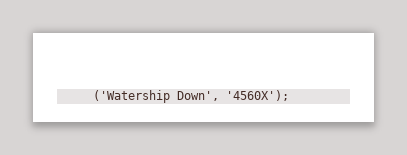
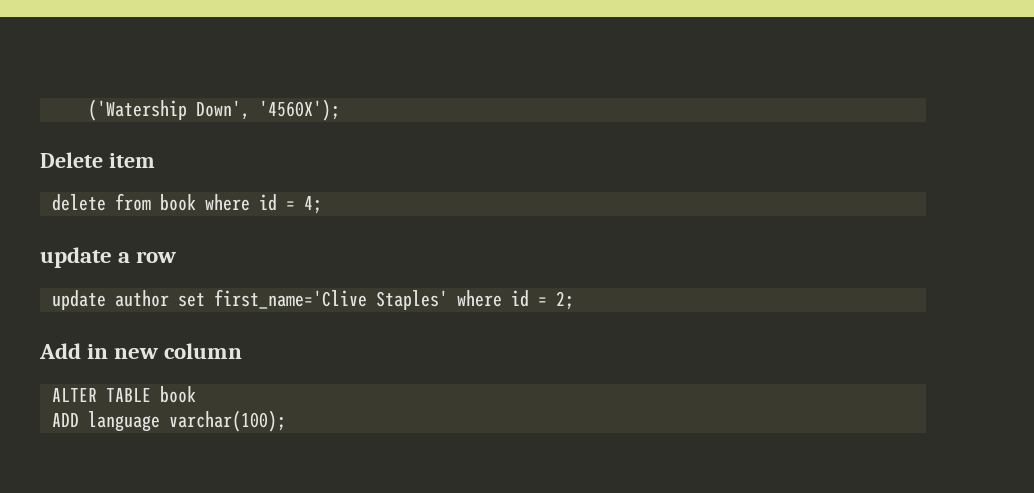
(290, 95) none -> [40,152,155,168] [52,193,323,214] [40,247,177,268] [52,289,575,310] [39,343,243,359] [52,386,197,403] [52,410,287,432] // Delete item // delete from book where id = 4; // update a row // update author set first_name='Clive Staples' where id = 2; // Add in new column // ALTER TABLE book // ADD language varchar(100);

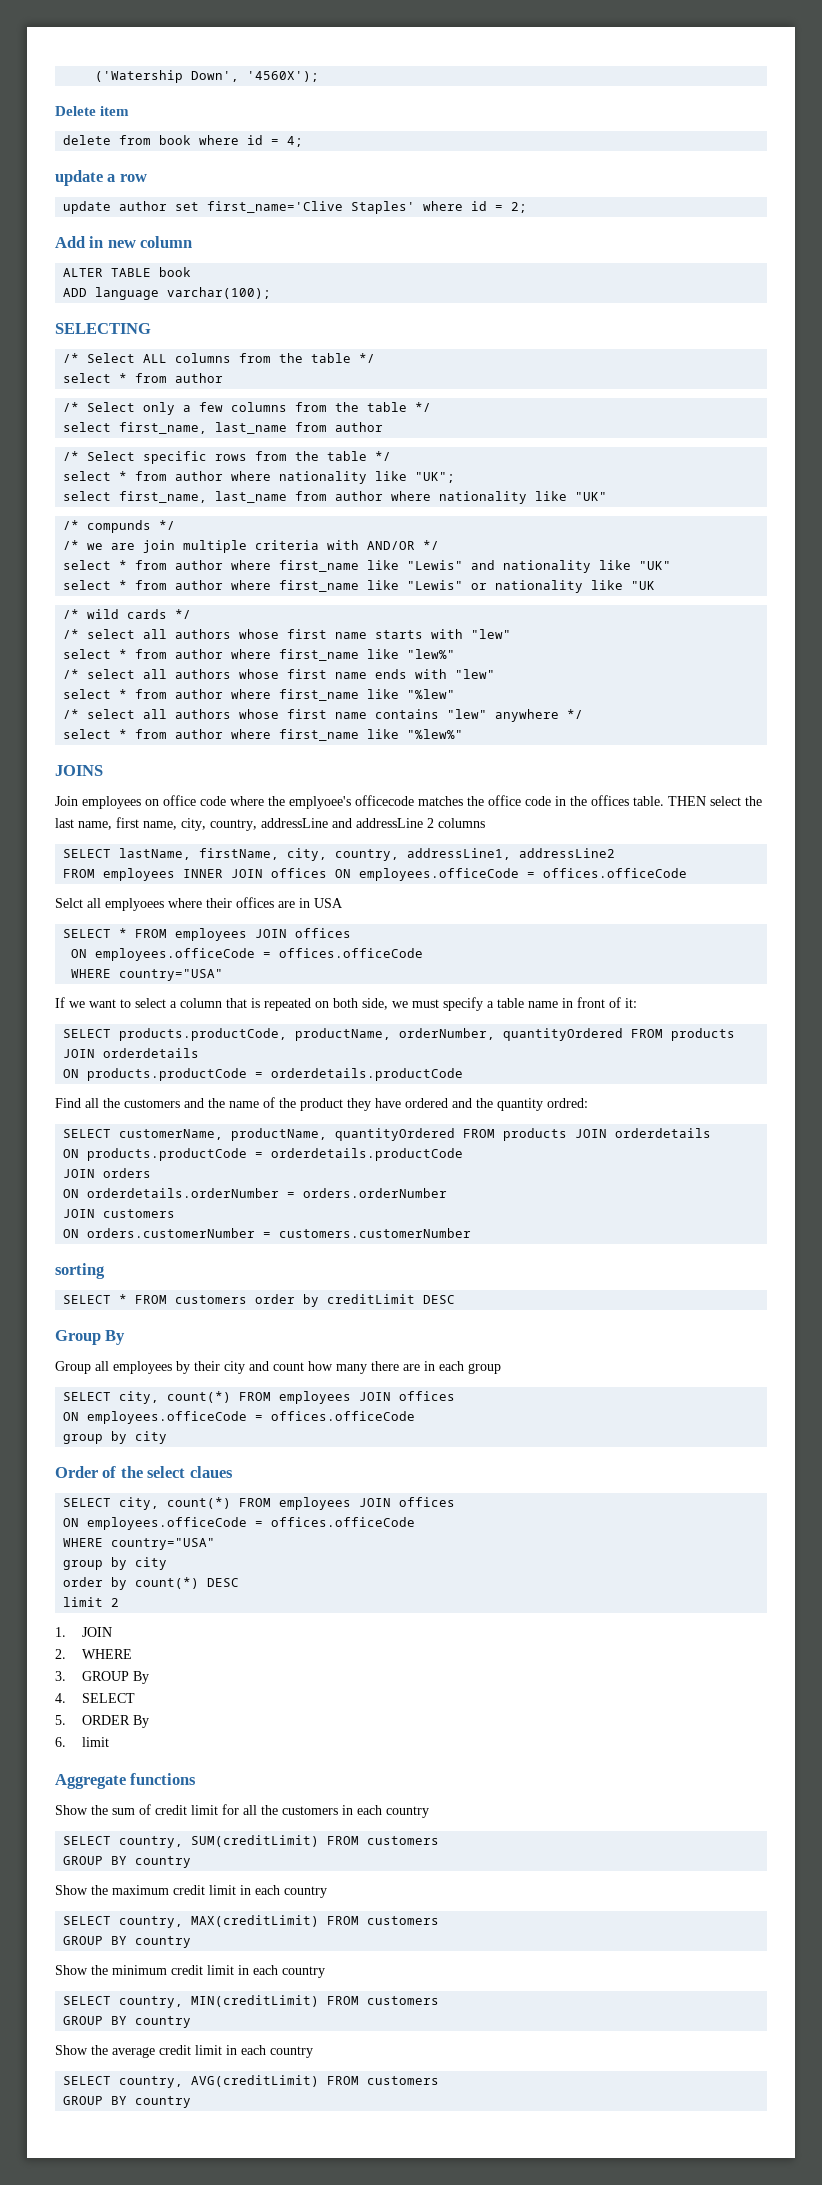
(287, 421) none -> [55,323,151,334] [63,353,376,363] [63,373,224,383] [63,402,432,415] [63,422,384,434] [63,451,392,464] [63,471,456,484] [63,491,608,504] [63,520,176,533] [63,540,440,553] [63,560,672,573] [63,580,656,593] [63,609,192,619] [63,629,512,639] [63,649,456,661] [63,669,496,679] [63,689,456,701] [63,709,584,722] [63,729,464,741] [55,765,103,776] [55,795,762,809] [55,817,485,831] [63,848,616,861] [63,868,688,881] [55,897,343,911] [63,928,352,941] [71,948,424,961] [71,969,224,981] [55,997,637,1011] [63,1028,736,1041] [63,1048,200,1058] [63,1068,464,1081] [55,1097,588,1111] [63,1128,712,1141] [63,1148,464,1161] [63,1168,152,1178] [63,1188,448,1198] [63,1209,176,1218] [63,1228,472,1238] [55,1263,105,1279] [63,1294,456,1307] [55,1330,126,1345] [55,1361,501,1374] [63,1391,456,1404] [63,1411,416,1424] [63,1431,168,1444] [55,1466,233,1478] [63,1497,456,1510] [63,1517,416,1530] [63,1538,216,1550] [63,1557,168,1570] [63,1577,240,1590] [63,1597,120,1607] [55,1627,112,1637] [55,1649,132,1659] [55,1671,149,1684] [55,1693,135,1703] [55,1715,149,1728] [55,1737,109,1747] [55,1773,197,1789] [55,1804,429,1818] [63,1835,440,1848] [63,1856,192,1868] [55,1885,327,1898] [63,1915,440,1928] [63,1936,192,1948] [55,1965,325,1978] [63,1995,440,2008] [63,2016,192,2028] [55,2045,313,2058] [63,2075,440,2088] [63,2096,192,2108] // SELECTING // /* Select ALL columns from the table */ // select * from author // /* Select only a few columns from the table */ // select first_name, last_name from author // /* Select specific rows from the table */ // select * from author where nationality like "UK"; // select first_name, last_name from author where nationality like "UK" // /* compunds */ // /* we are join multiple criteria with AND/OR */ // select * from author where first_name like "Lewis" and nationality like "UK" // select * from author where first_name like "Lewis" or nationality like "UK // /* wild cards */ // /* select all authors whose first name starts with "lew" // select * from author where first_name like "lew%" // /* select all authors whose first name ends with "lew" // select * from author where first_name like "%lew" // /* select all authors whose first name contains "lew" anywhere */ // select * from author where first_name like "%lew%" // JOINS // Join employees on office code where the emplyoee's officecode matches the office code in the offices table. THEN select the last name, first name, city, country, addressLine and addressLine 2 columns // SELECT lastName, firstName, city, country, addressLine1, addressLine2 // FROM employees INNER JOIN offices ON employees.officeCode = offices.officeCode // Selct all emplyoees where their offices are in USA // SELECT * FROM employees JOIN offices // ON employees.officeCode = offices.officeCode // WHERE country="USA" // If we want to select a column that is repeated on both side, we must specify a table name in front of it: // SELECT products.productCode, productName, orderNumber, quantityOrdered FROM products JOIN orderdetails // ON products.productCode = orderdetails.productCode // Find all the customers and the name of the product they have ordered and the quantity ordred: // SELECT customerName, productName, quantityOrdered FROM products JOIN orderdetails // ON products.productCode = orderdetails.productCode // JOIN orders // ON orderdetails.orderNumber = orders.orderNumber // JOIN customers // ON orders.customerNumber = customers.customerNumber // sorting // SELECT * FROM customers order by creditLimit DESC // Group By // Group all employees by their city and count how many there are in each group // SELECT city, count(*) FROM employees JOIN offices // ON employees.officeCode = offices.officeCode // group by city // Order of the select claues // SELECT city, count(*) FROM employees JOIN offices // ON employees.officeCode = offices.officeCode // WHERE country="USA" // group by city // order by count(*) DESC // limit 2 // 1. JOIN // 2. WHERE // 3. GROUP By // 4. SELECT // 5. ORDER By // 6. limit // Aggregate functions // Show the sum of credit limit for all the customers in each country // SELECT country, SUM(creditLimit) FROM customers // GROUP BY country // Show the maximum credit limit in each country // SELECT country, MAX(creditLimit) FROM customers // GROUP BY country // Show the minimum credit limit in each country // SELECT country, MIN(creditLimit) FROM customers // GROUP BY country // Show the average credit limit in each country // SELECT country, AVG(creditLimit) FROM customers // GROUP BY country

